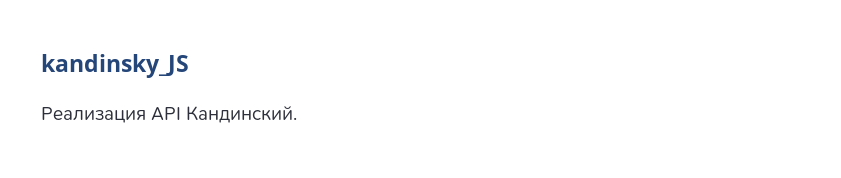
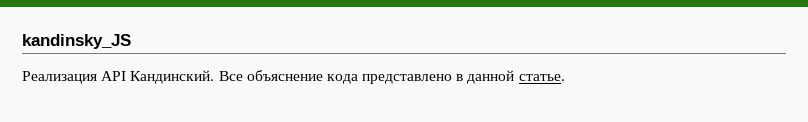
(298, 114) none -> [218,70,565,84] Все объяснение кода представлено в данной статье.

